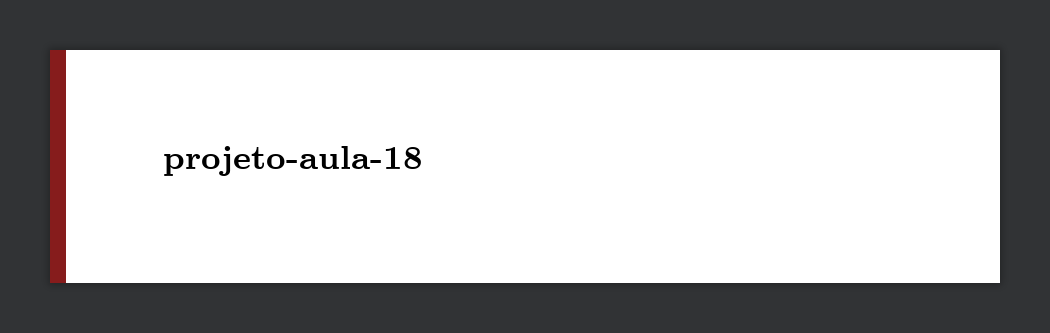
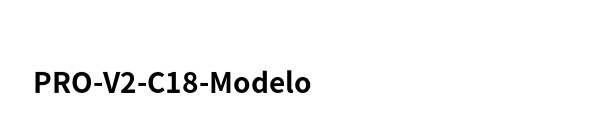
[163,146,423,176] projeto-aula-18 -> [32,69,312,94] PRO-V2-C18-Modelo

